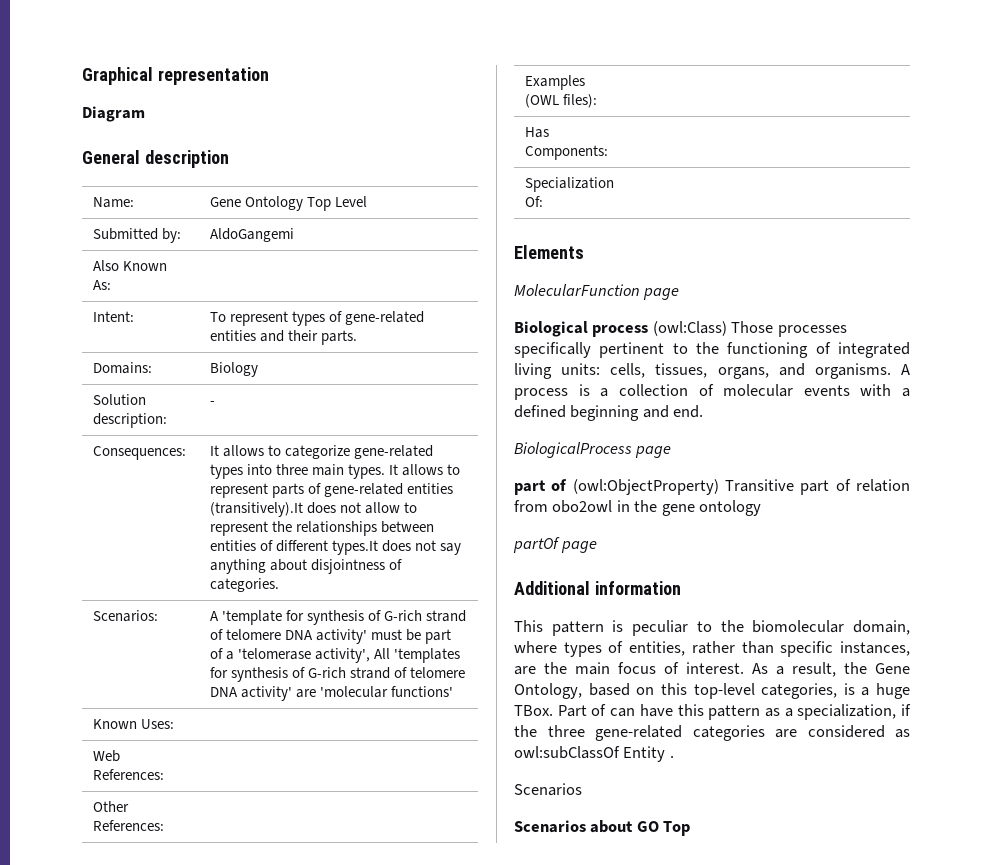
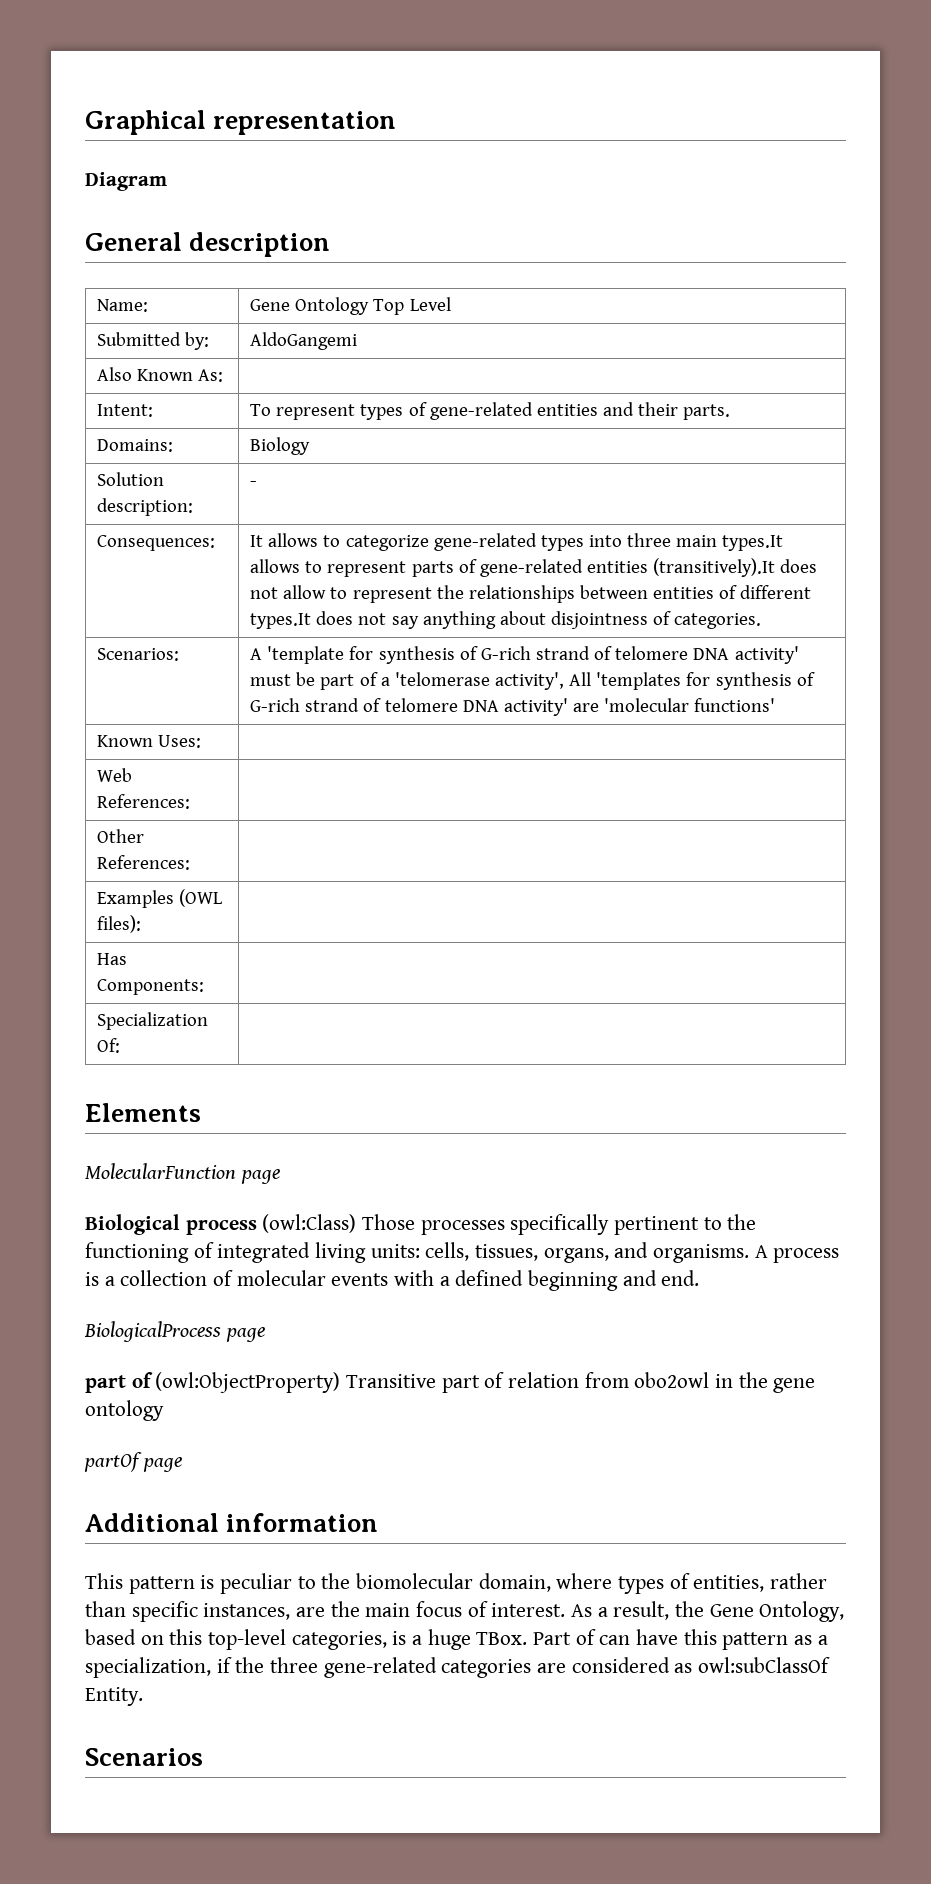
[348,464,399,479] types. It -> [722,535,784,551] types.It
[623,746,674,762] [514,783,582,796] [514,820,691,836] Entity . // Scenarios // Scenarios about GO Top -> [85,1687,143,1706] [85,1748,203,1766] Entity. // Scenarios

